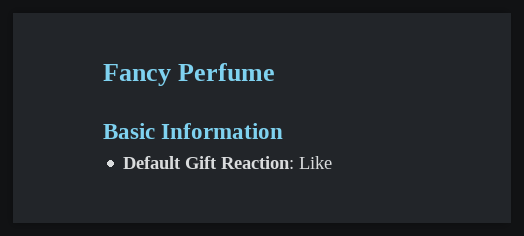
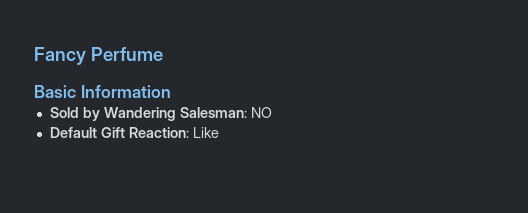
(284, 131) none -> [49,107,272,121] // Sold by Wandering Salesman: NO

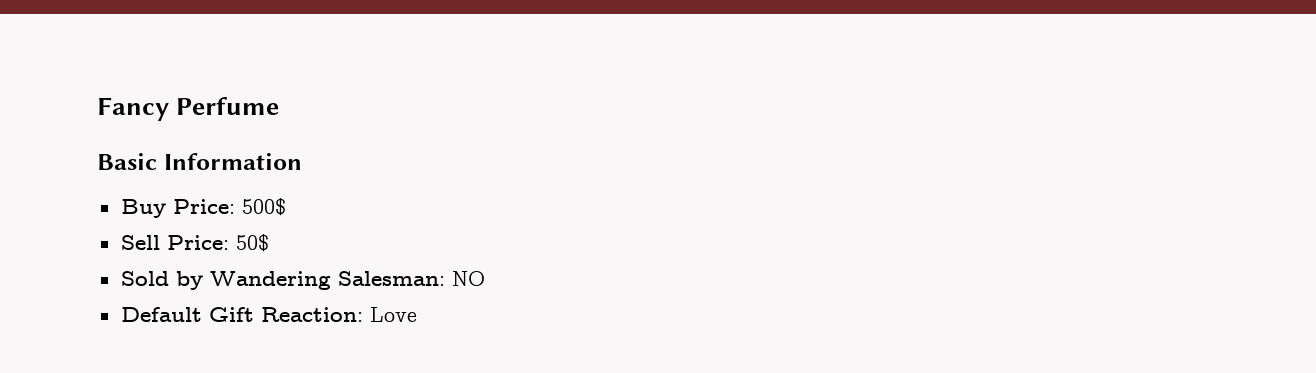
(171, 91) none -> [120,198,286,218] [120,234,269,252] // Buy Price: 500$ // Sell Price: 50$
[192,127,219,138] Like -> [369,307,417,322] Love

